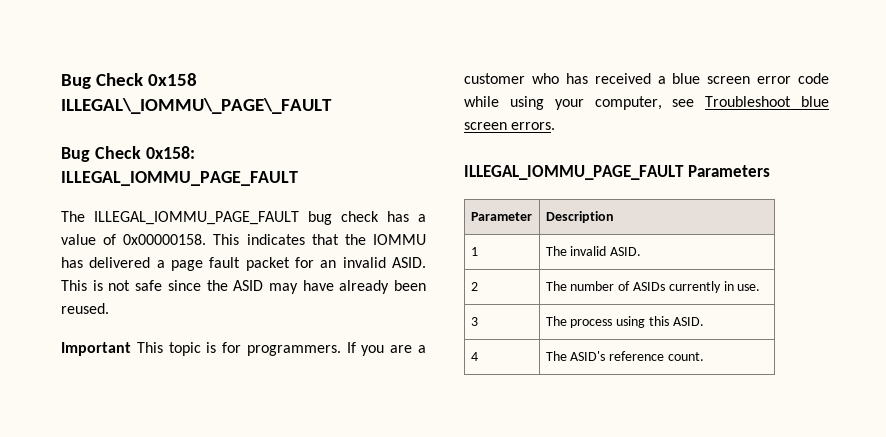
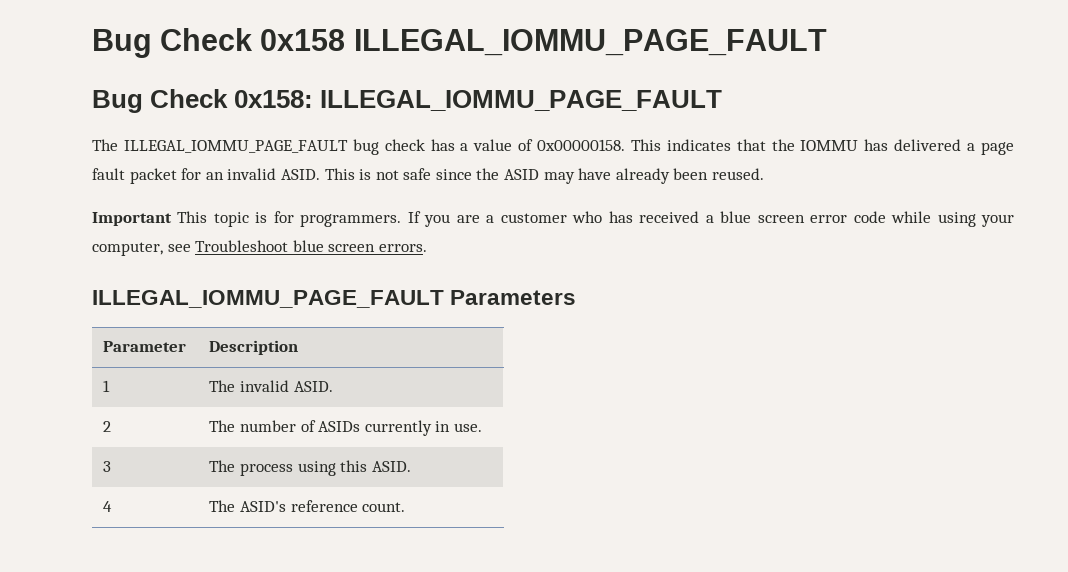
[61,98,332,114] ILLEGAL\_IOMMU\_PAGE\_FAULT -> [353,29,827,56] ILLEGAL_IOMMU_PAGE_FAULT

